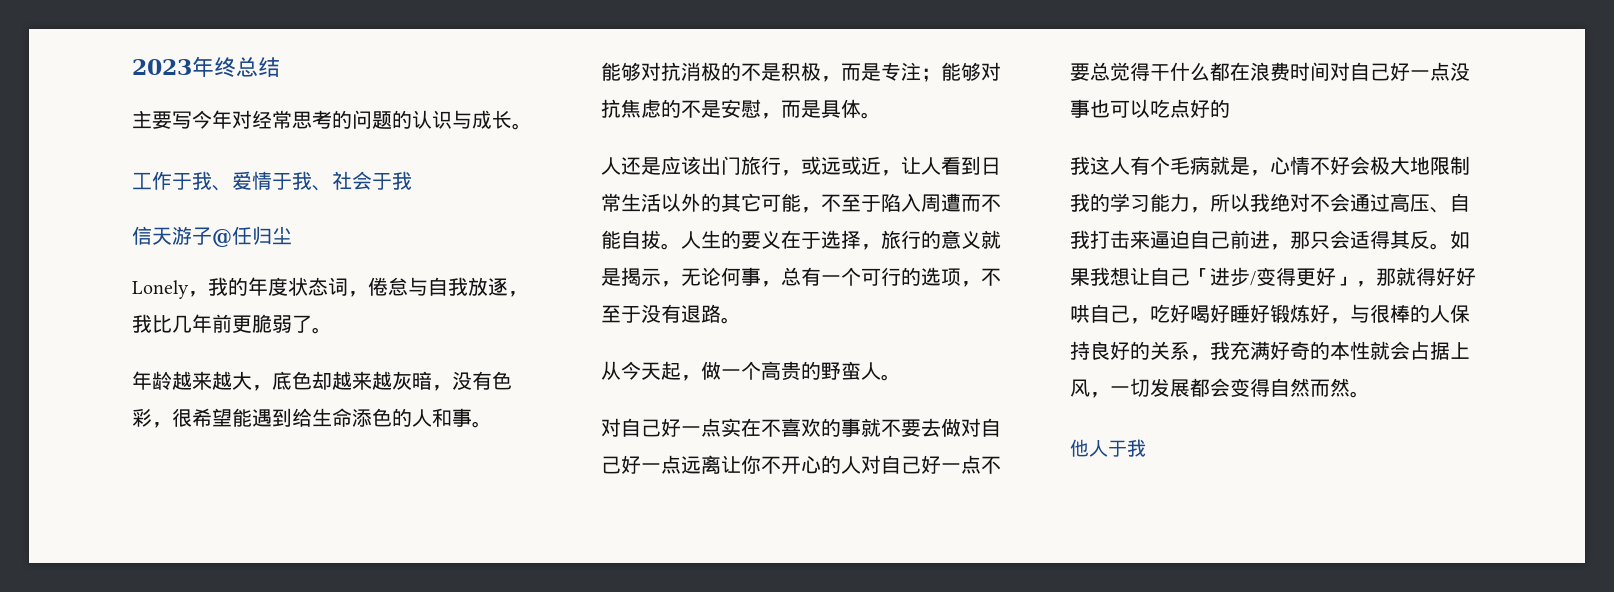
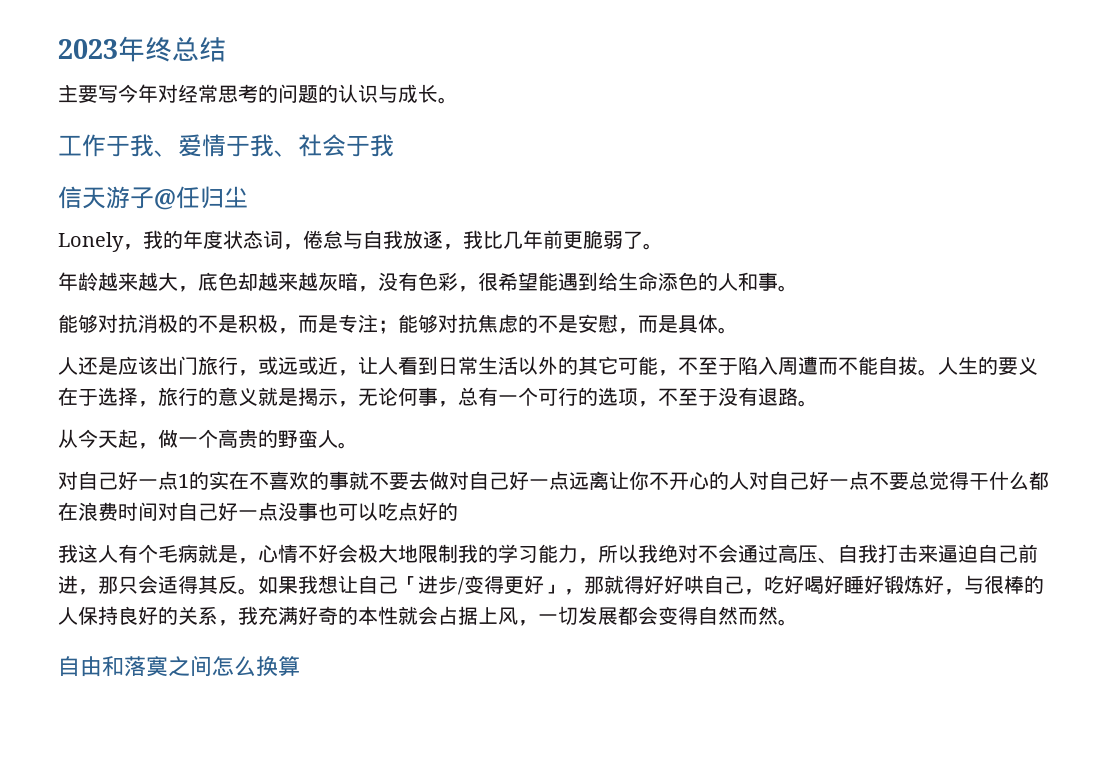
(721, 427) none -> [178,471,209,490] 1的
[1070,439,1146,457] 他人于我 -> [58,655,300,677] 自由和落寞之间怎么换算

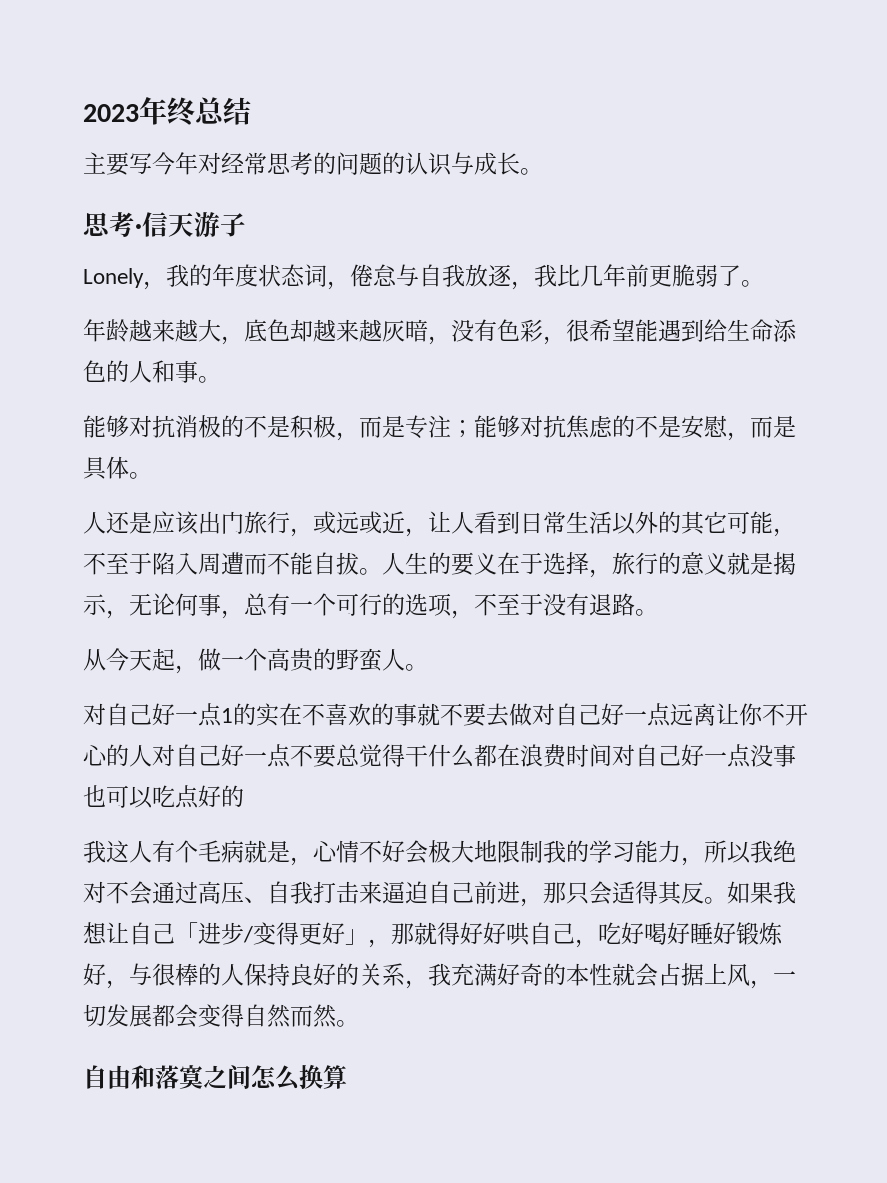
[58,134,394,157] 工作于我、爱情于我、社会于我 // -> [83,212,142,237] 思考·
[154,186,248,210] @任归尘 -> (246, 225) none

